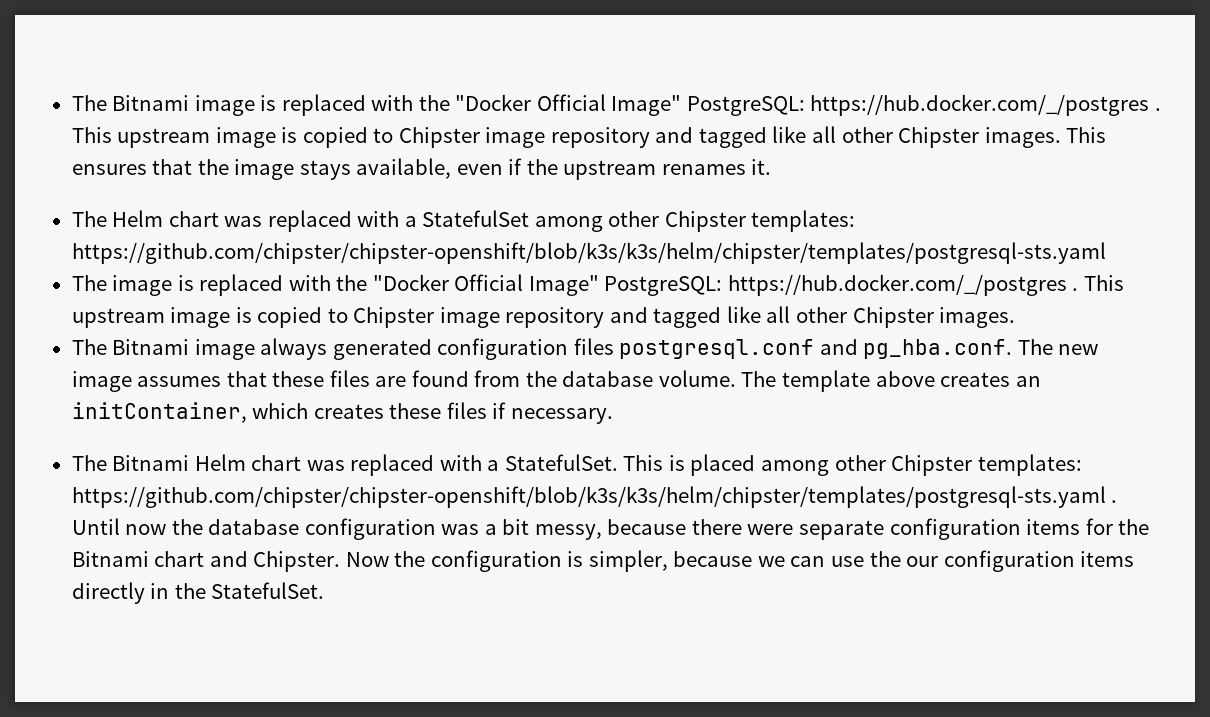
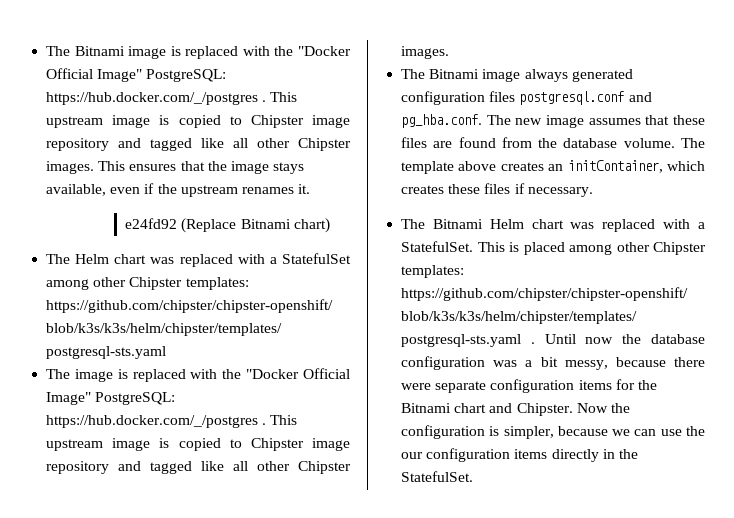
(772, 167) none -> [125,218,330,233] // e24fd92 (Replace Bitnami chart)

